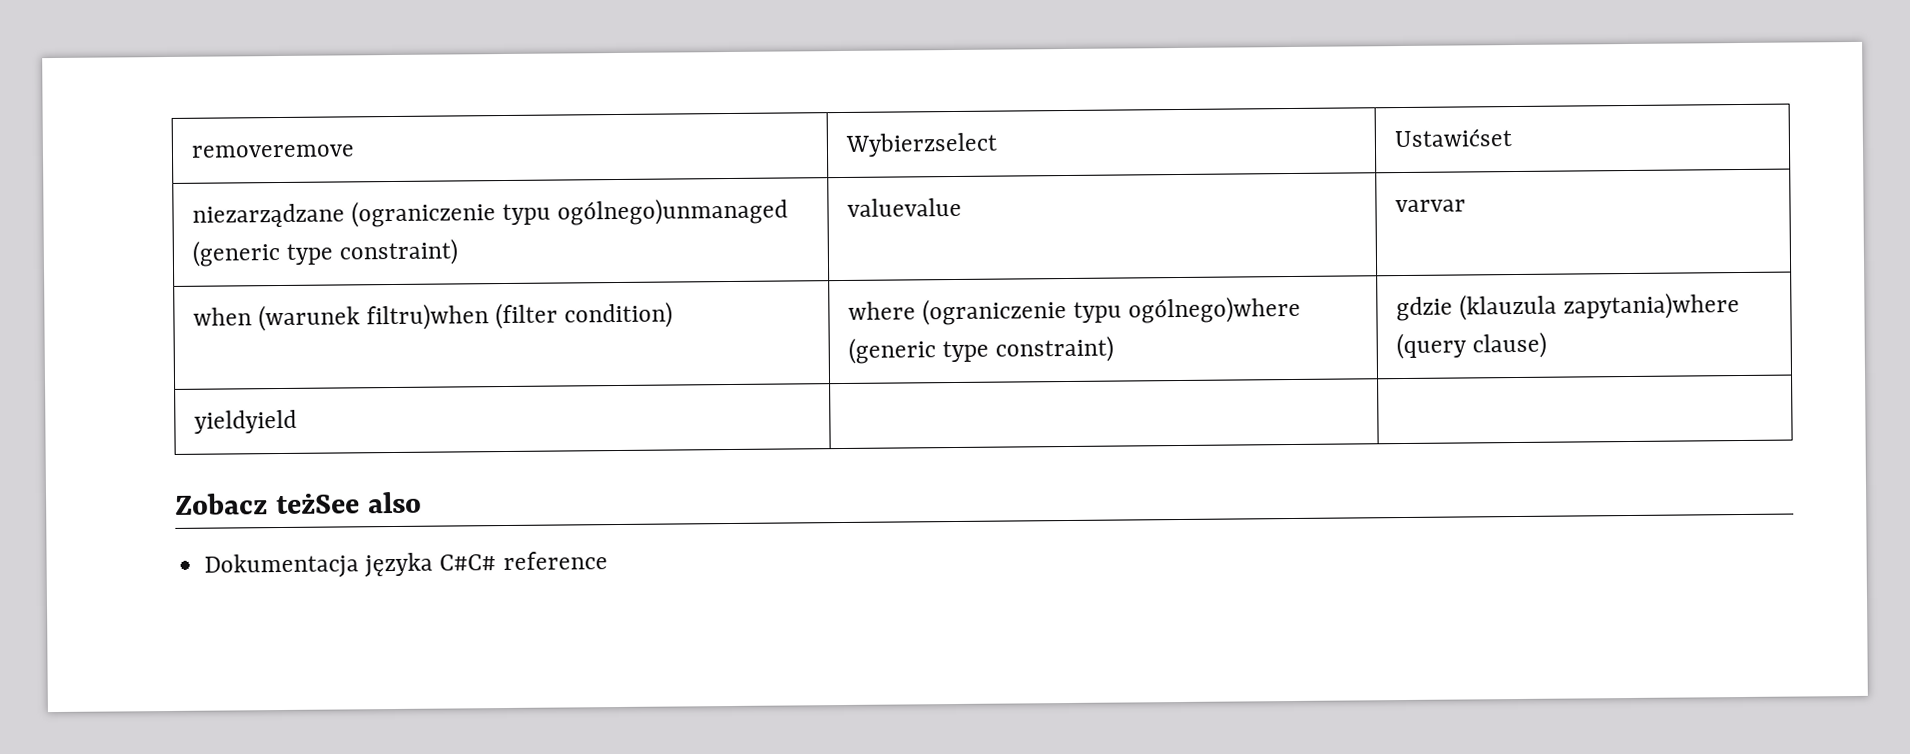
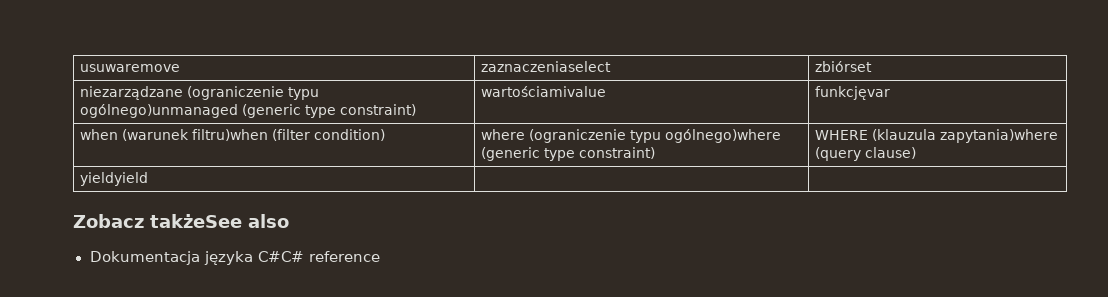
[190,144,355,158] [844,132,998,157] [1393,128,1512,148] removeremove | Wybierzselect | Ustawićset -> [79,64,180,72] [480,61,611,72] [814,61,872,72] usuwaremove | zaznaczeniaselect | zbiórset
[846,197,962,217] [1394,199,1466,213] valuevalue | varvar -> [480,86,606,97] [814,86,890,100] wartościamivalue | funkcjęvar
[1395,296,1453,322] gdzie -> [814,130,868,140] WHERE
[275,493,360,515] teżSee -> [150,214,242,228] takżeSee

